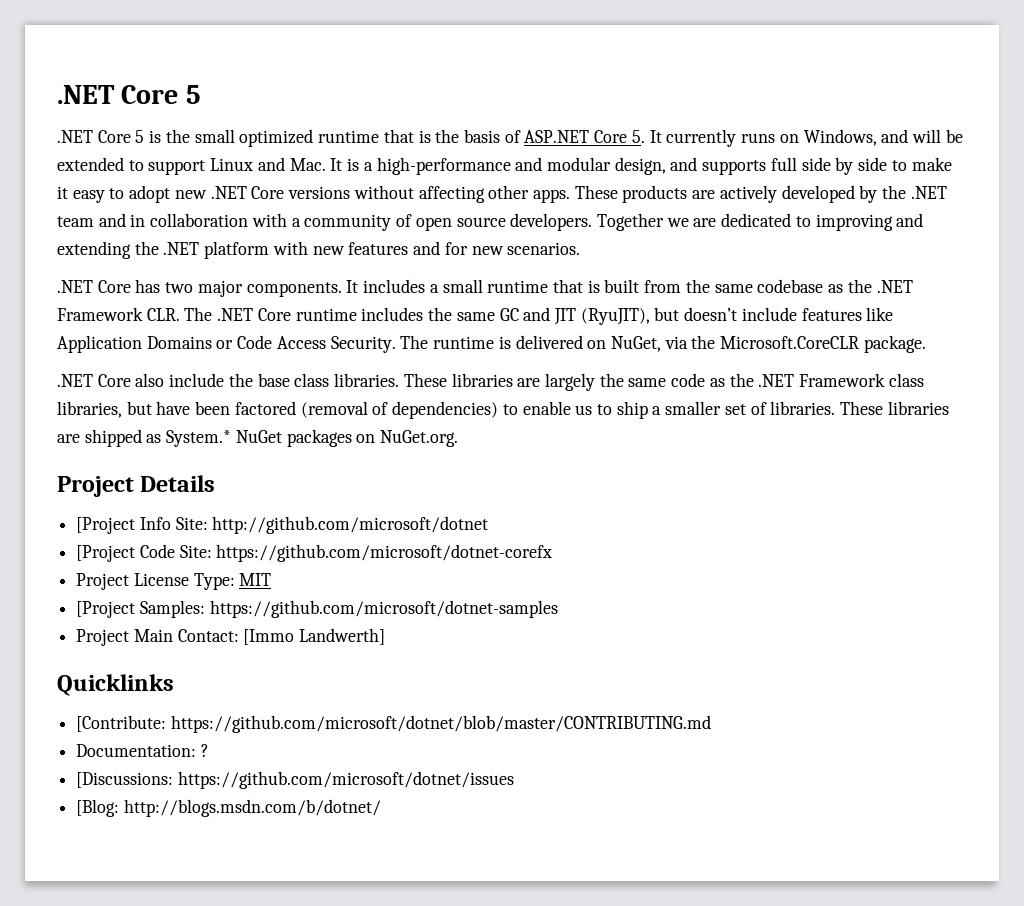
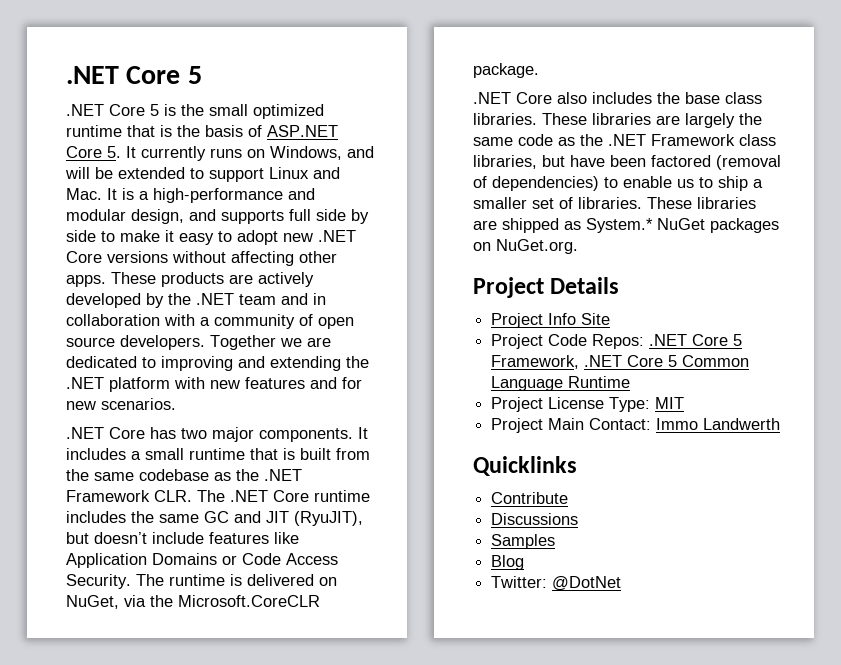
[169,373,225,387] include -> [592,92,652,104] includes
[76,516,489,534] [76,544,553,562] [Project Info Site: http://github.com/microsoft/dotnet // [Project Code Site: https://github.com/microsoft/dotnet-corefx -> [491,313,611,328] [491,334,743,349] [491,355,750,369] [491,376,631,391] Project Info Site // Project Code Repos: .NET Core 5 Framework, .NET Core 5 Common Language Runtime
[76,600,558,618] // [Project Samples: https://github.com/microsoft/dotnet-samples -> (685, 403) none
[243,628,386,645] [Immo Landwerth] -> [656,418,781,430] Immo Landwerth
[76,715,711,733] [76,744,209,757] [76,771,514,789] [76,799,381,817] [Contribute: https://github.com/microsoft/dotnet/blob/master/CONTRIBUTING.md // Documentation: ? // [Discussions: https://github.com/microsoft/dotnet/issues // [Blog: http://blogs.msdn.com/b/dotnet/ -> [491,492,569,504] [491,513,579,525] [491,534,556,549] [491,555,525,570] [491,576,622,591] Contribute // Discussions // Samples // Blog // Twitter: @DotNet

